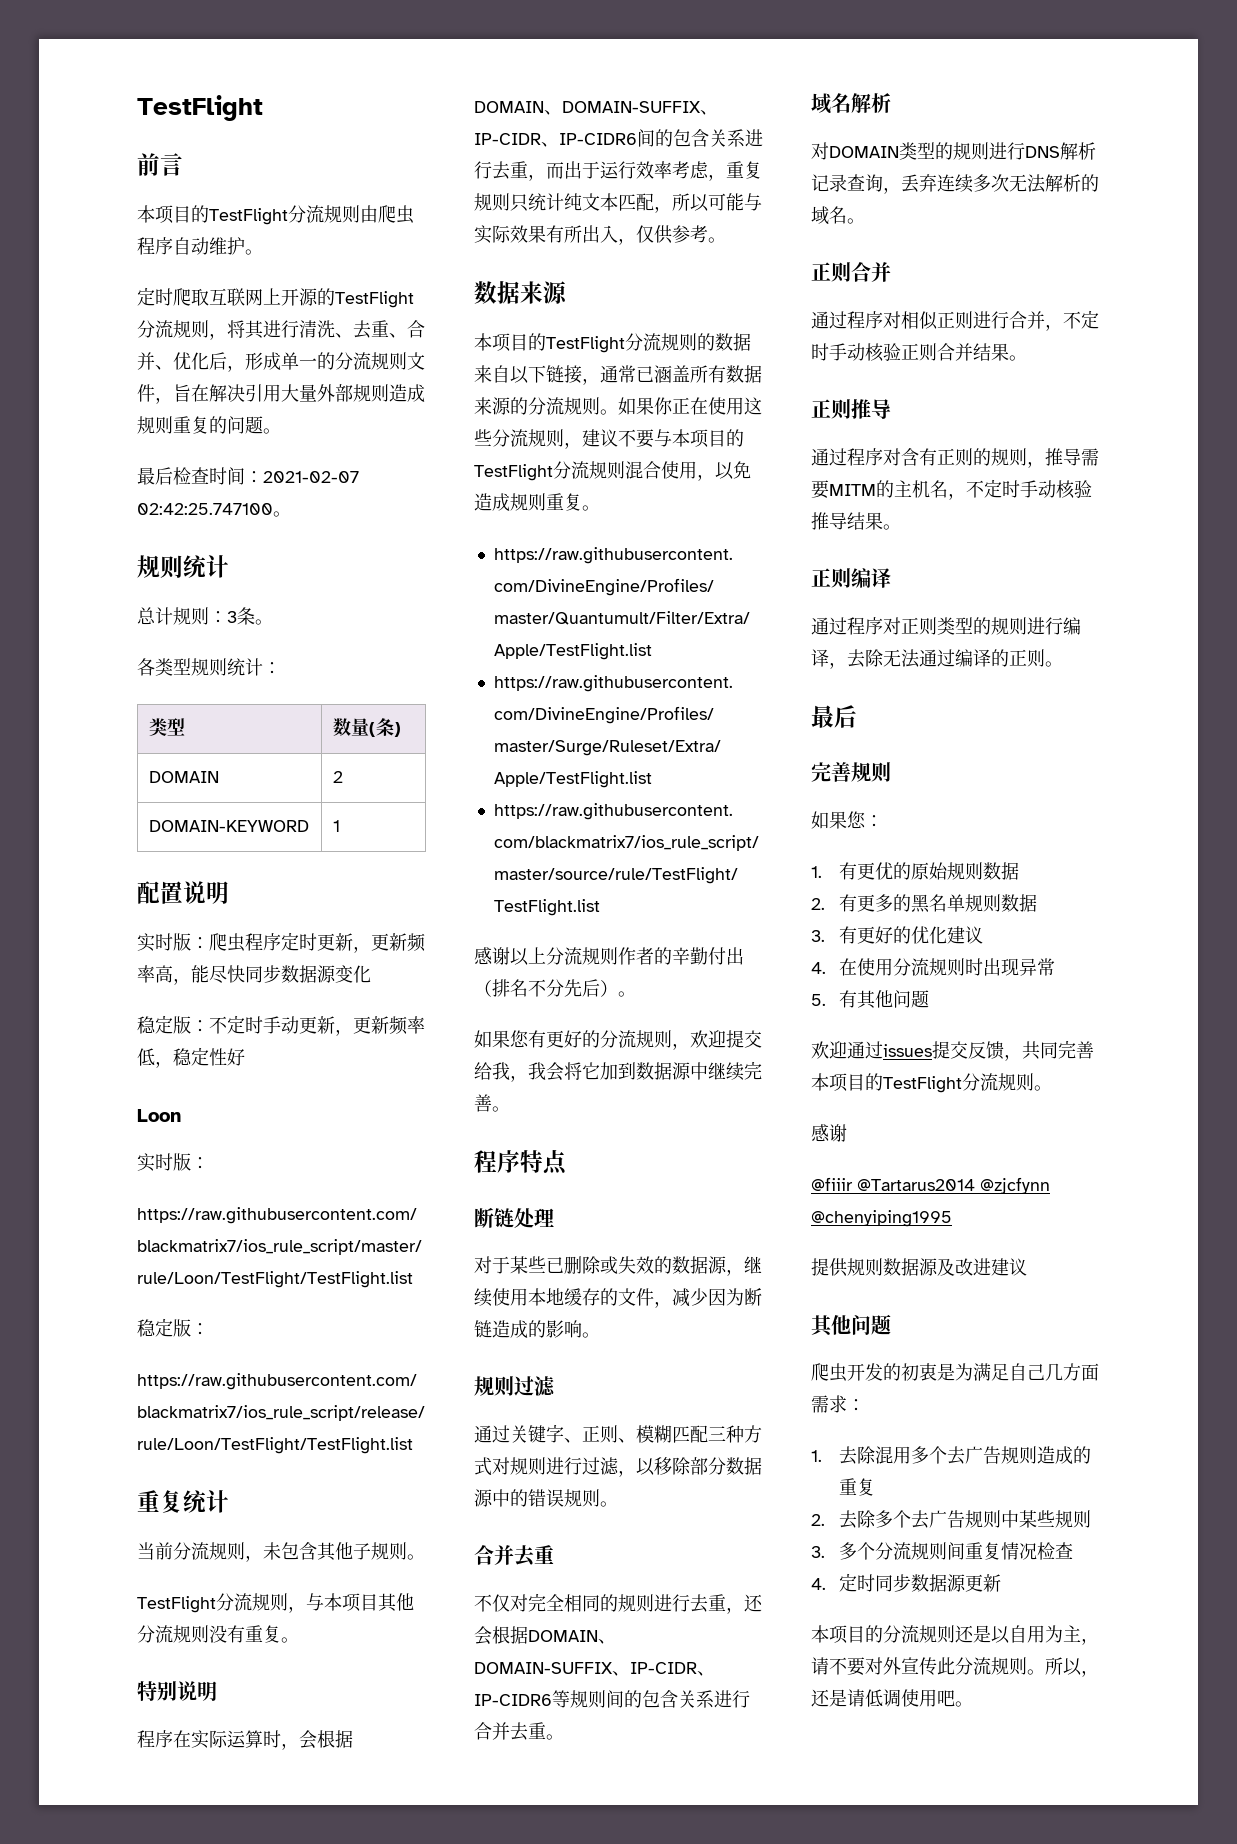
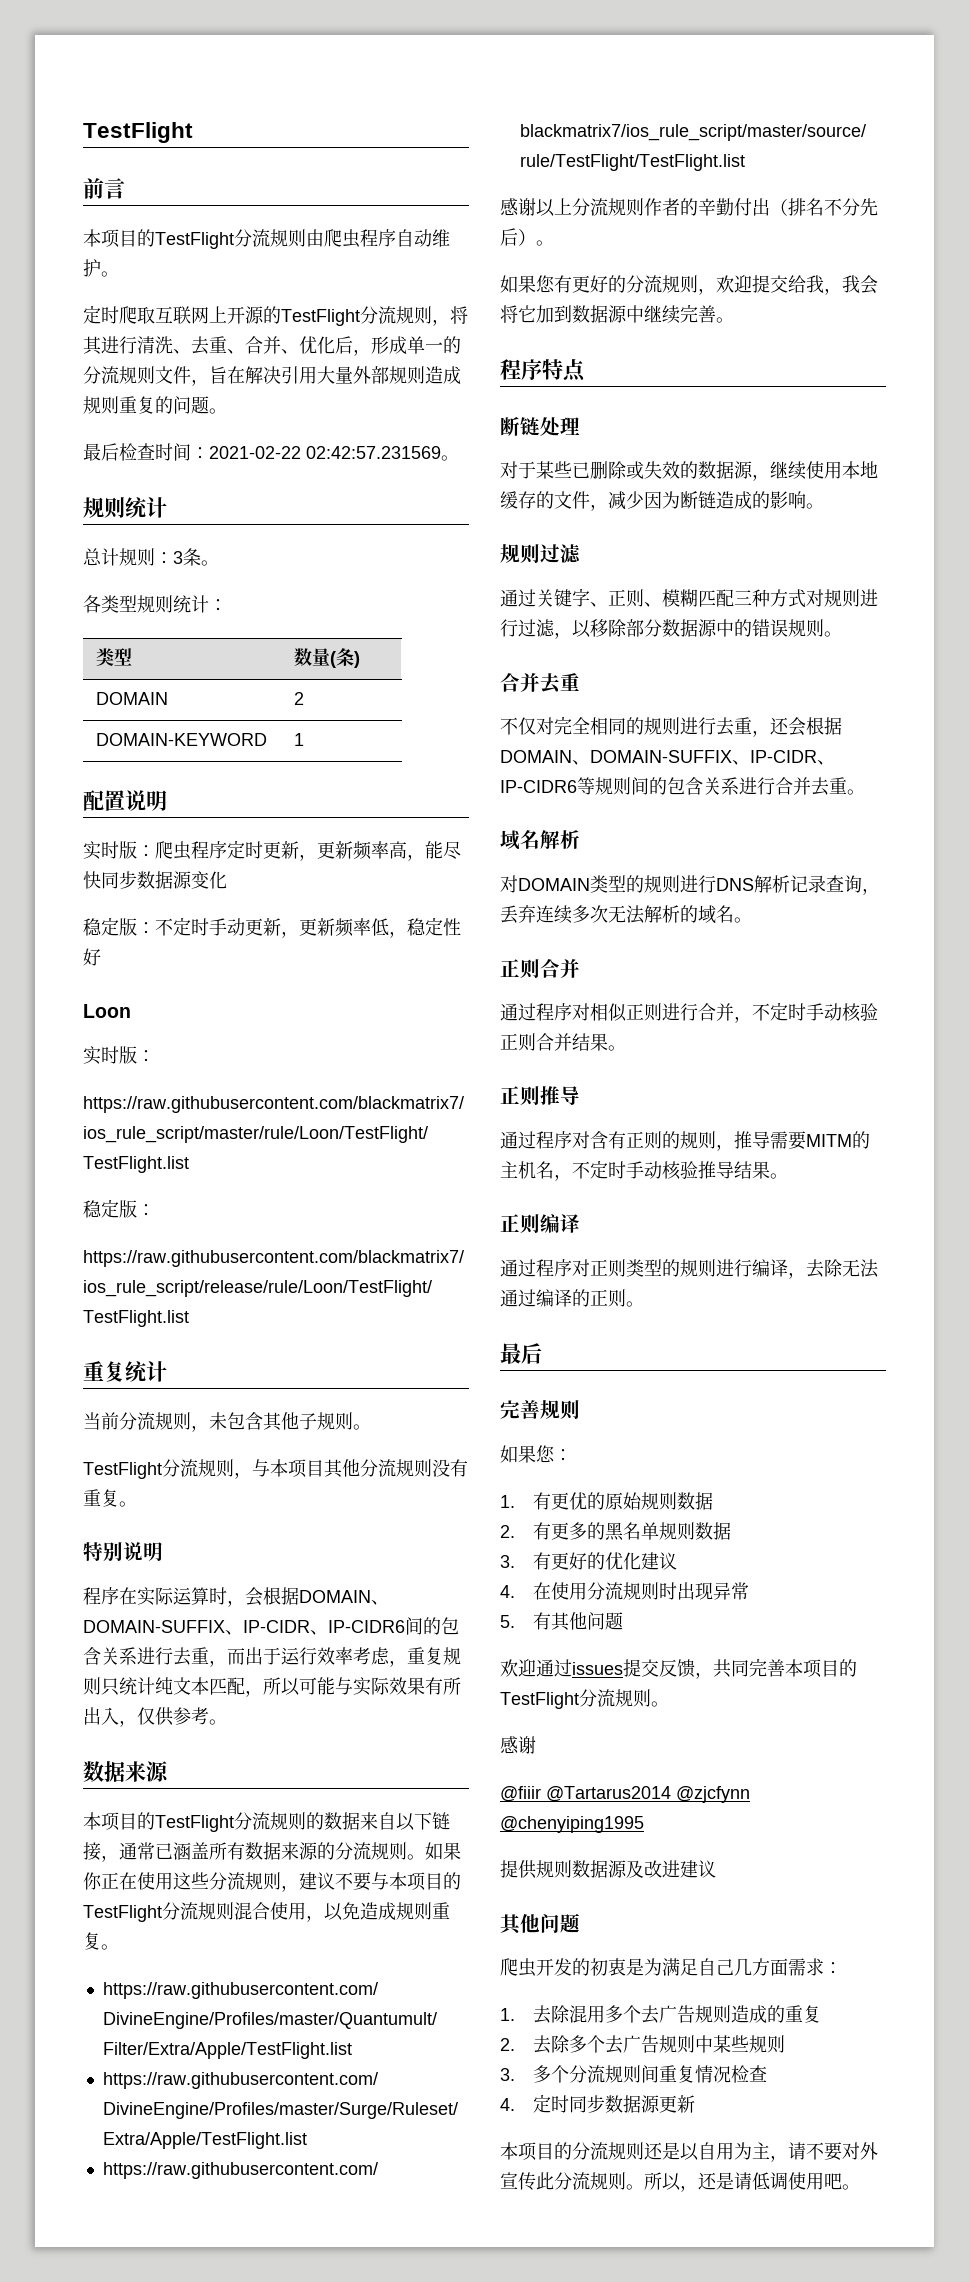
[263,471,359,483] [137,503,273,515] 2021-02-07 02:42:25.747100 -> [209,446,441,459] 2021-02-22 02:42:57.231569

